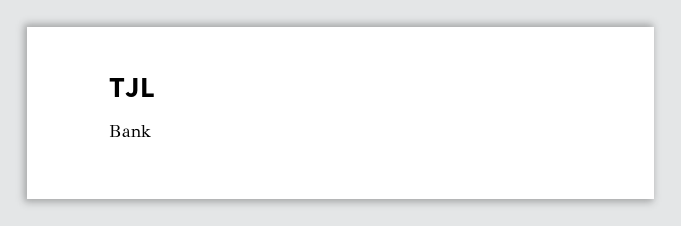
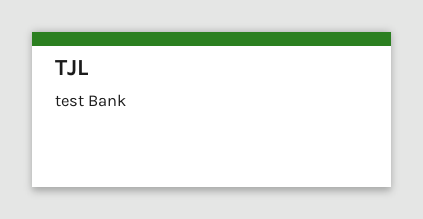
(155, 87) none -> [55,95,84,107] test

